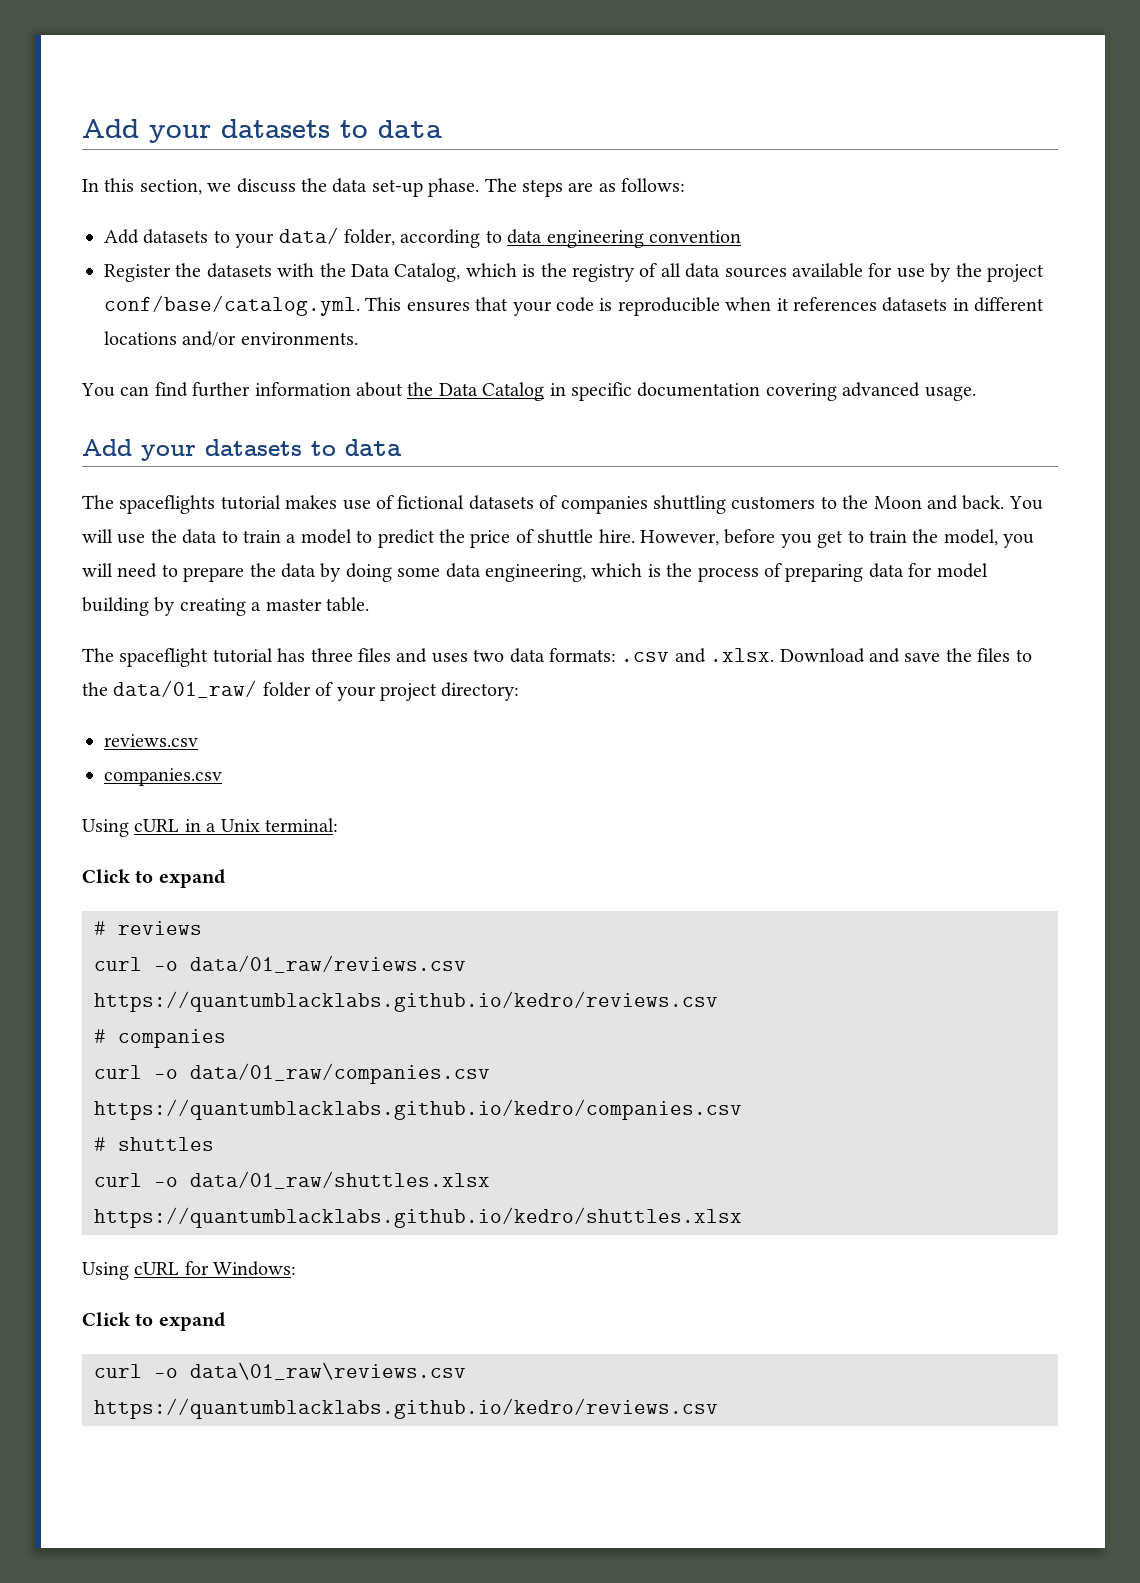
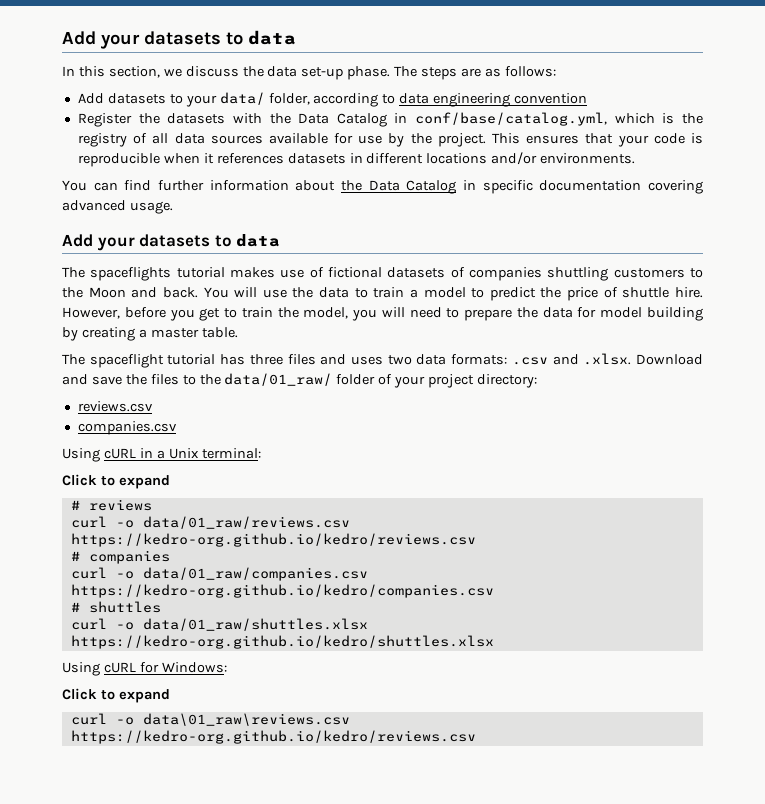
[394,263,461,282] Catalog, -> [336,112,608,127] Catalog in conf/base/catalog.yml,
[986,264,1044,282] [104,295,360,316] project conf/base/catalog.yml. -> [437,133,486,147] project.
[320,563,904,582] by doing some data engineering, which is the process of preparing data -> (573, 312) none
[94,991,718,1012] https://quantumblacklabs.github.io/kedro/reviews.csv -> [70,533,476,547] https://kedro-org.github.io/kedro/reviews.csv
[94,1099,742,1120] https://quantumblacklabs.github.io/kedro/companies.csv -> [70,584,494,598] https://kedro-org.github.io/kedro/companies.csv
[94,1207,742,1228] https://quantumblacklabs.github.io/kedro/shuttles.xlsx -> [70,635,494,649] https://kedro-org.github.io/kedro/shuttles.xlsx
[94,1398,718,1419] https://quantumblacklabs.github.io/kedro/reviews.csv -> [70,730,476,744] https://kedro-org.github.io/kedro/reviews.csv

